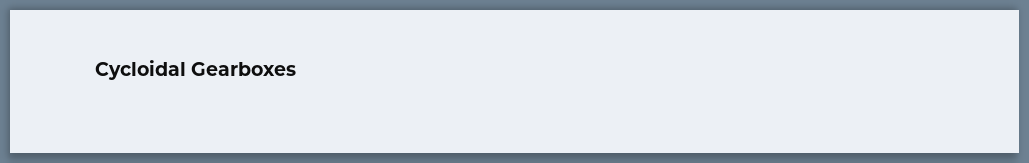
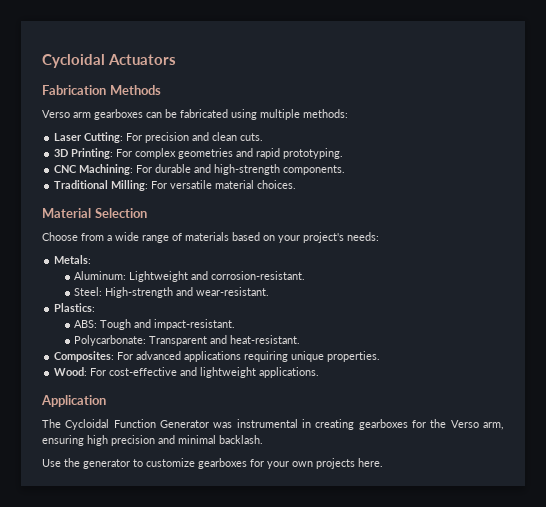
[95,60,297,80] Cycloidal Gearboxes -> [42,54,177,68] [42,85,161,95] [42,109,348,120] [54,132,264,143] [54,148,344,159] [54,164,346,175] [54,180,297,191] [42,208,147,218] [42,232,379,243] [54,255,92,264] [74,271,306,282] [74,287,270,298] [54,303,96,312] [74,319,236,330] [74,335,301,346] [54,351,381,362] [54,367,320,378] [41,395,106,407] [42,419,504,430] [42,435,263,446] [42,458,383,469] Cycloidal Actuators // Fabrication Methods // Verso arm gearboxes can be fabricated using multiple methods: // Laser Cutting: For precision and clean cuts. // 3D Printing: For complex geometries and rapid prototyping. // CNC Machining: For durable and high-strength components. // Traditional Milling: For versatile material choices. // Material Selection // Choose from a wide range of materials based on your project's needs: // Metals: // Aluminum: Lightweight and corrosion-resistant. // Steel: High-strength and wear-resistant. // Plastics: // ABS: Tough and impact-resistant. // Polycarbonate: Transparent and heat-resistant. // Composites: For advanced applications requiring unique properties. // Wood: For cost-effective and lightweight applications. // Application // The Cycloidal Function Generator was instrumental in creating gearboxes for the Verso arm, ensuring high precision and minimal backlash. // Use the generator to customize gearboxes for your own projects here.

